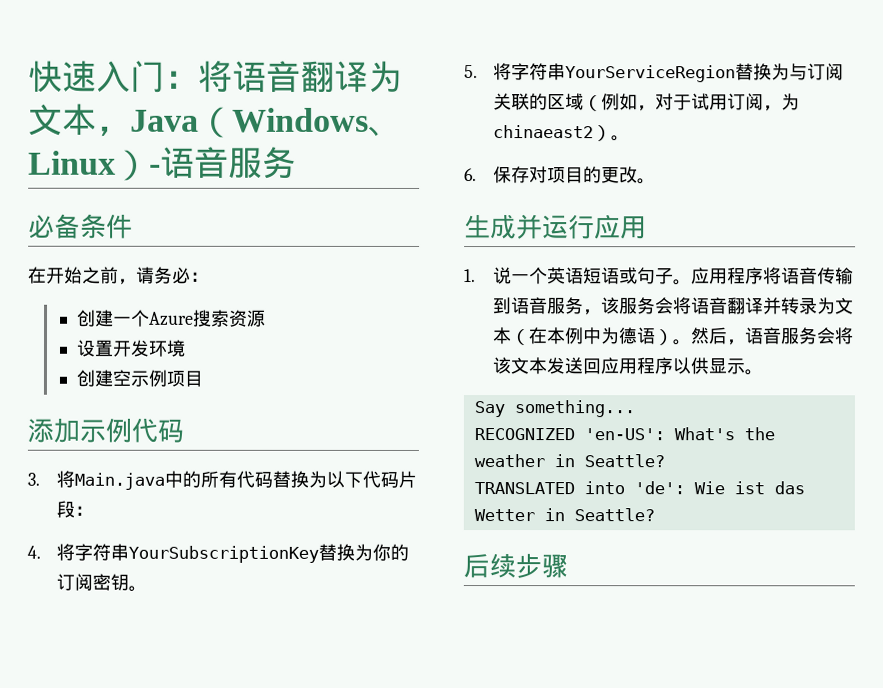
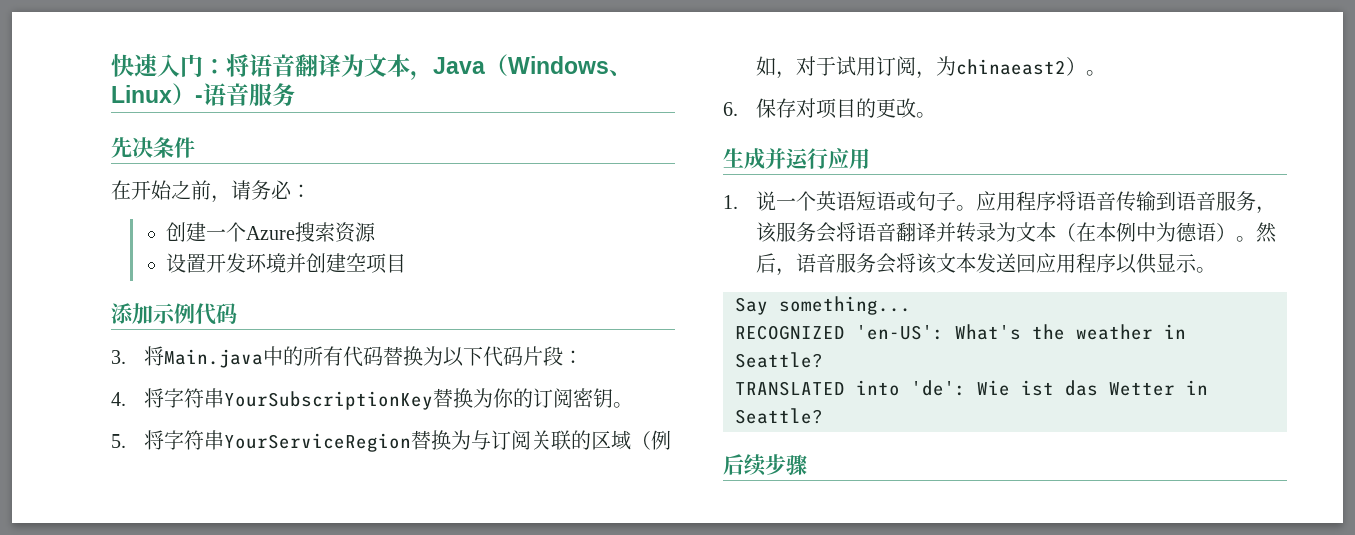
[28,213,81,239] 必备 -> [111,137,153,158] 先决
[75,369,167,387] // 创建空示例 -> [286,253,367,273] 并创建空

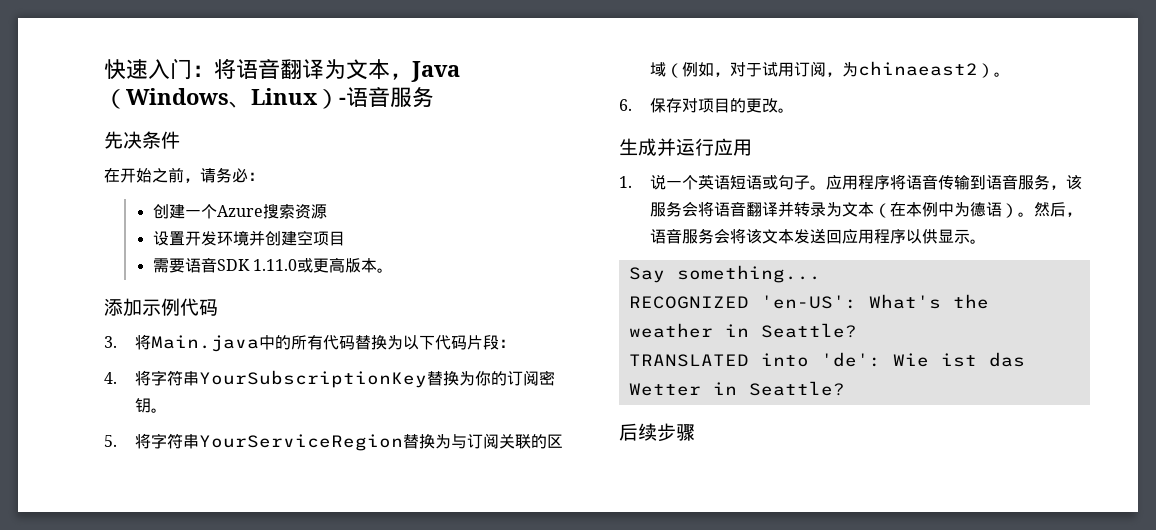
(407, 263) none -> [152,257,394,273] // 需要语音SDK 1.11.0或更高版本。

